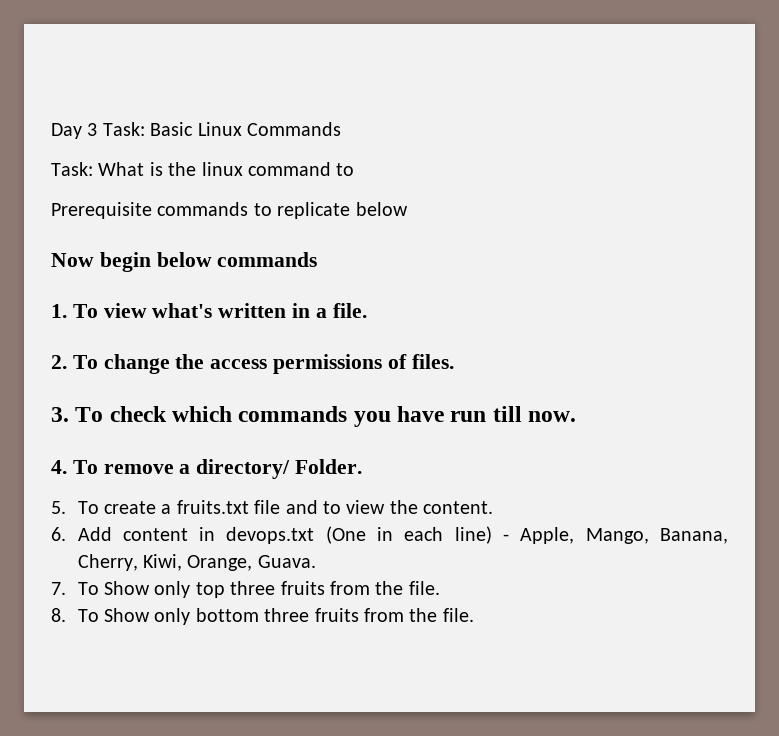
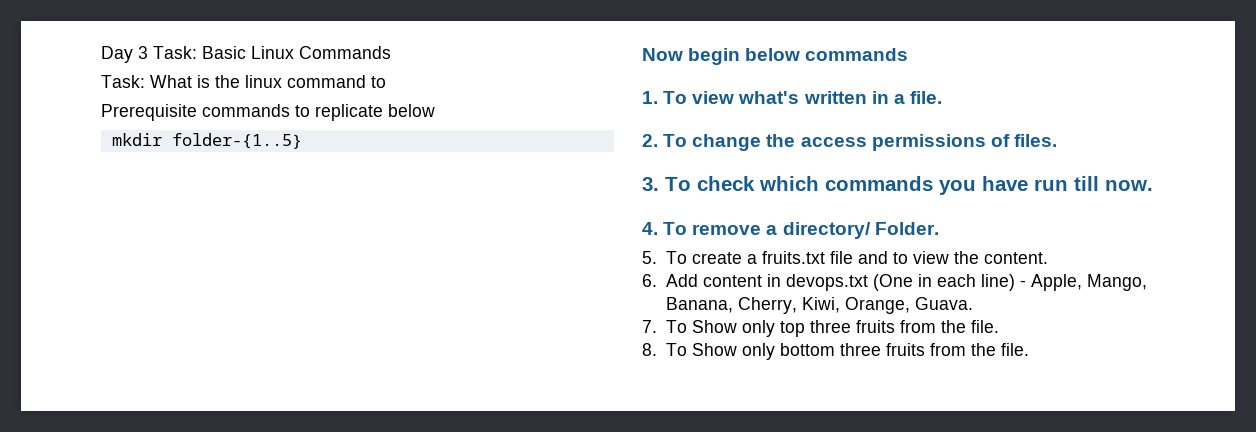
(408, 209) none -> [111,133,302,149] // mkdir folder-{1..5}

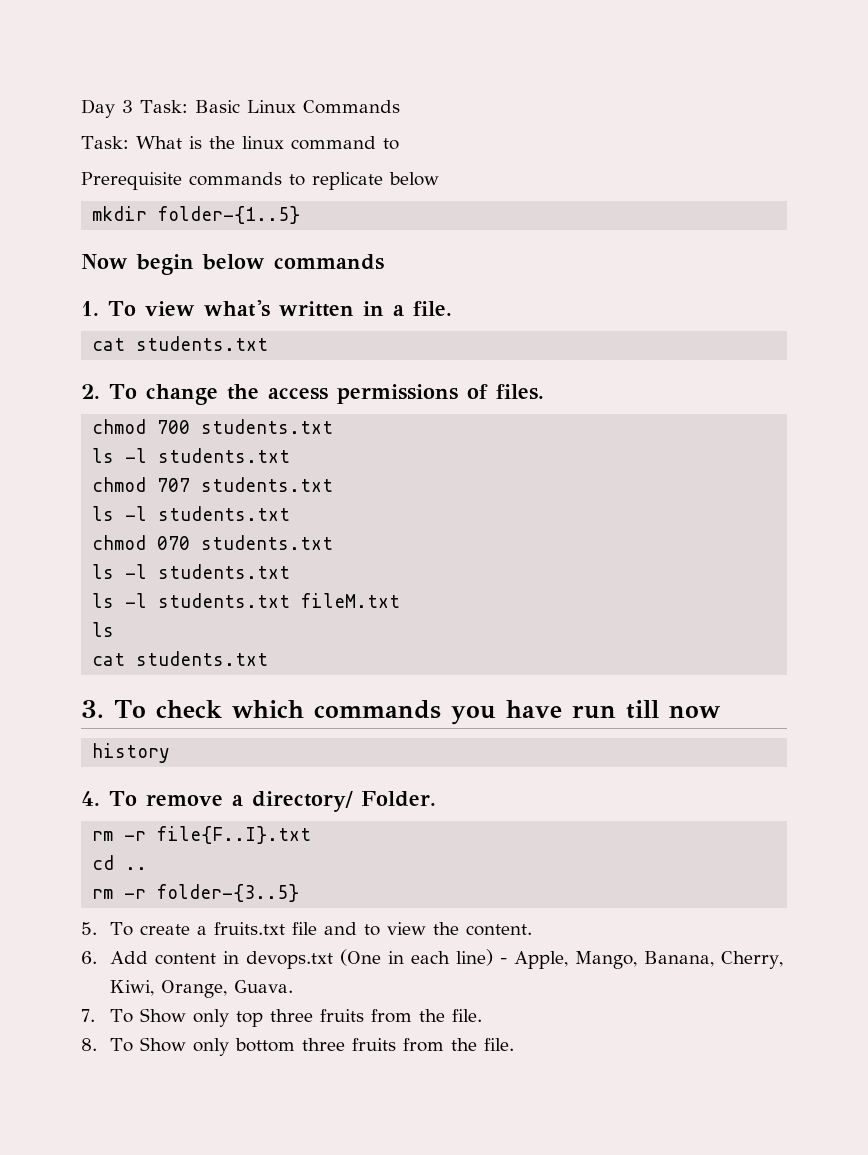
(942, 97) none -> [92,336,269,351] // cat students.txt
(1057, 140) none -> [92,419,334,434] [92,448,291,463] [92,477,334,492] [92,506,291,521] [92,535,334,550] [92,564,291,579] [92,593,401,608] [92,622,115,637] [92,651,269,666] // chmod 700 students.txt // ls -l students.txt // chmod 707 students.txt // ls -l students.txt // chmod 070 students.txt // ls -l students.txt // ls -l students.txt fileM.txt // ls // cat students.txt
[1105,180,1153,191] now. -> [668,705,720,718] [92,743,171,763] now // history
(939, 228) none -> [92,826,312,844] [92,855,148,870] [92,884,300,902] // rm -r file{F..I}.txt // cd .. // rm -r folder-{3..5}

